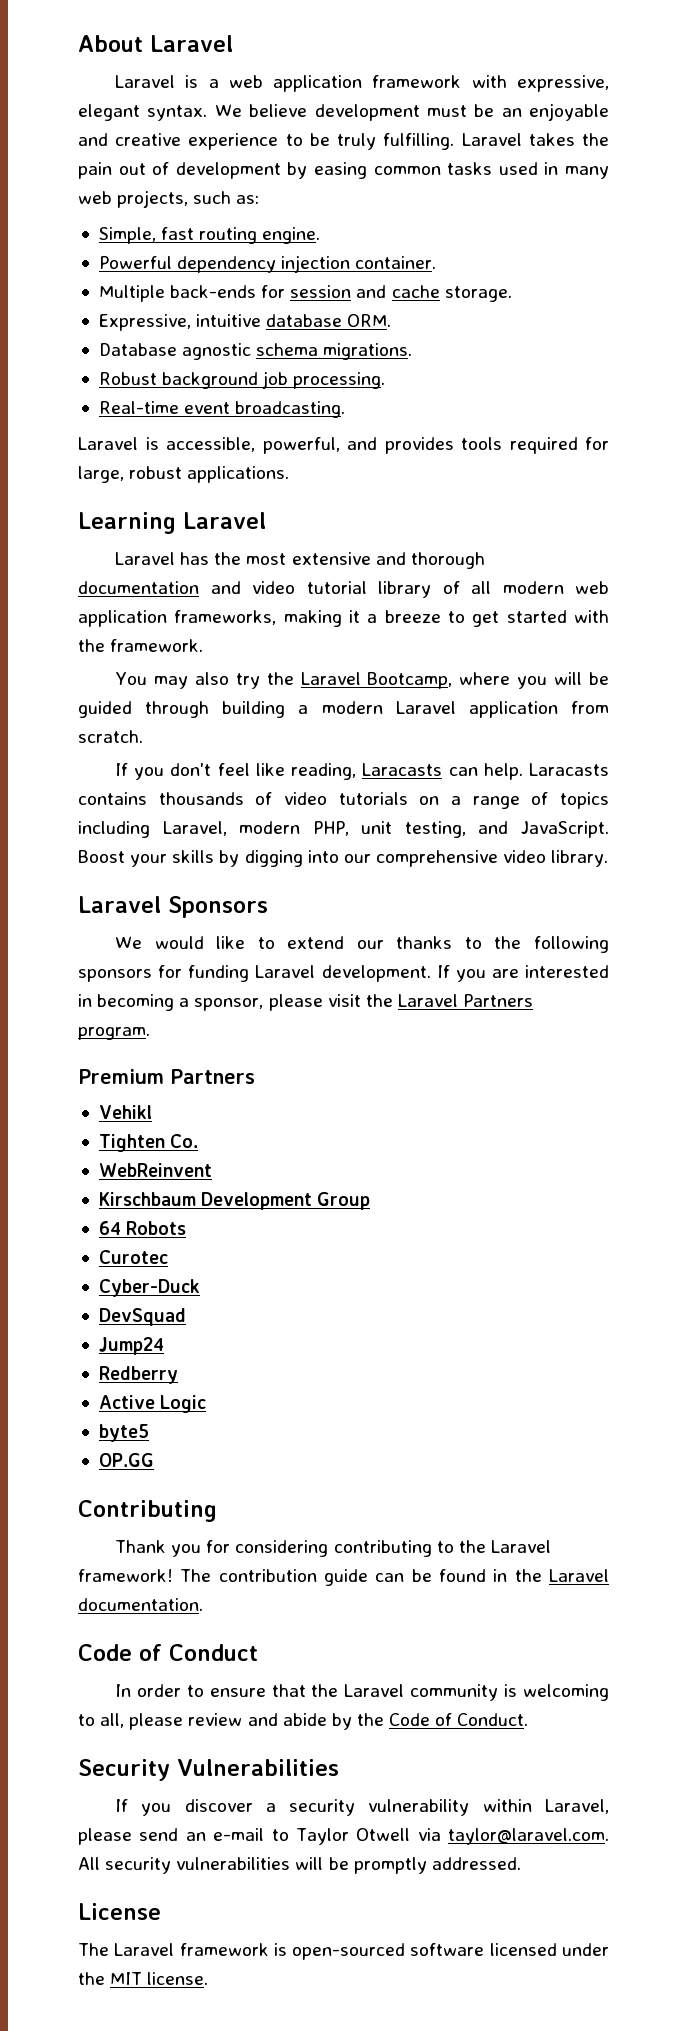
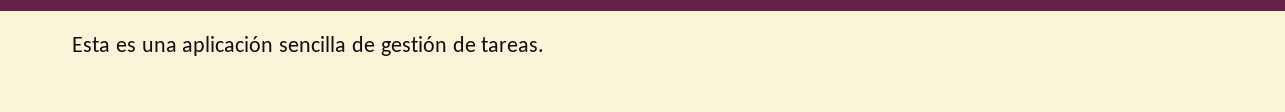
[78,35,233,52] [115,75,609,92] [78,103,609,121] [78,133,609,150] [78,162,610,179] [78,190,260,208] [98,227,321,244] [98,255,437,273] [98,285,512,302] [98,314,392,331] [98,343,413,360] [98,371,386,389] [98,401,346,418] [78,437,609,454] [78,466,290,483] [78,512,266,534] [115,552,485,569] [78,581,609,598] [78,610,609,627] [78,639,204,652] [115,672,610,689] [78,701,609,718] [78,730,143,743] [115,763,609,780] [78,792,610,809] [78,821,609,838] [78,850,609,867] [78,896,268,918] [115,936,610,953] [78,965,609,982] [78,994,534,1011] [78,1027,150,1040] [78,1069,255,1084] [98,1105,152,1119] [98,1134,199,1152] [98,1163,212,1177] [98,1192,371,1210] [98,1221,187,1235] [98,1250,168,1264] [98,1279,200,1297] [98,1308,186,1326] [98,1337,164,1355] [98,1366,178,1384] [98,1395,207,1413] [98,1424,149,1442] [98,1453,154,1467] [78,1500,217,1522] [115,1540,551,1557] [78,1569,609,1586] [78,1598,203,1611] [78,1644,258,1661] [115,1684,609,1701] [78,1713,529,1730] [78,1759,339,1781] [115,1799,609,1816] [78,1828,609,1845] [78,1857,521,1874] [78,1903,161,1920] [78,1943,609,1960] [78,1972,209,1985] About Laravel // Laravel is a web application framework with expressive, elegant syntax. We believe development must be an enjoyable and creative experience to be truly fulfilling. Laravel takes the pain out of development by easing common tasks used in many web projects, such as: // Simple, fast routing engine. // Powerful dependency injection container. // Multiple back-ends for session and cache storage. // Expressive, intuitive database ORM. // Database agnostic schema migrations. // Robust background job processing. // Real-time event broadcasting. // Laravel is accessible, powerful, and provides tools required for large, robust applications. // Learning Laravel // Laravel has the most extensive and thorough documentation and video tutorial library of all modern web application frameworks, making it a breeze to get started with the framework. // You may also try the Laravel Bootcamp, where you will be guided through building a modern Laravel application from scratch. // If you don't feel like reading, Laracasts can help. Laracasts contains thousands of video tutorials on a range of topics including Laravel, modern PHP, unit testing, and JavaScript. Boost your skills by digging into our comprehensive video library. // Laravel Sponsors // We would like to extend our thanks to the following sponsors for funding Laravel development. If you are interested in becoming a sponsor, please visit the Laravel Partners program. // Premium Partners // Vehikl // Tighten Co. // WebReinvent // Kirschbaum Development Group // 64 Robots // Curotec // Cyber-Duck // DevSquad // Jump24 // Redberry // Active Logic // byte5 // OP.GG // Contributing // Thank you for considering contributing to the Laravel framework! The contribution guide can be found in the Laravel documentation. // Code of Conduct // In order to ensure that the Laravel community is welcoming to all, please review and abide by the Code of Conduct. // Security Vulnerabilities // If you discover a security vulnerability within Laravel, please send an e-mail to Taylor Otwell via taylor@laravel.com. All security vulnerabilities will be promptly addressed. // License // The Laravel framework is open-sourced software licensed under the MIT license. -> [72,36,545,56] Esta es una aplicación sencilla de gestión de tareas.

